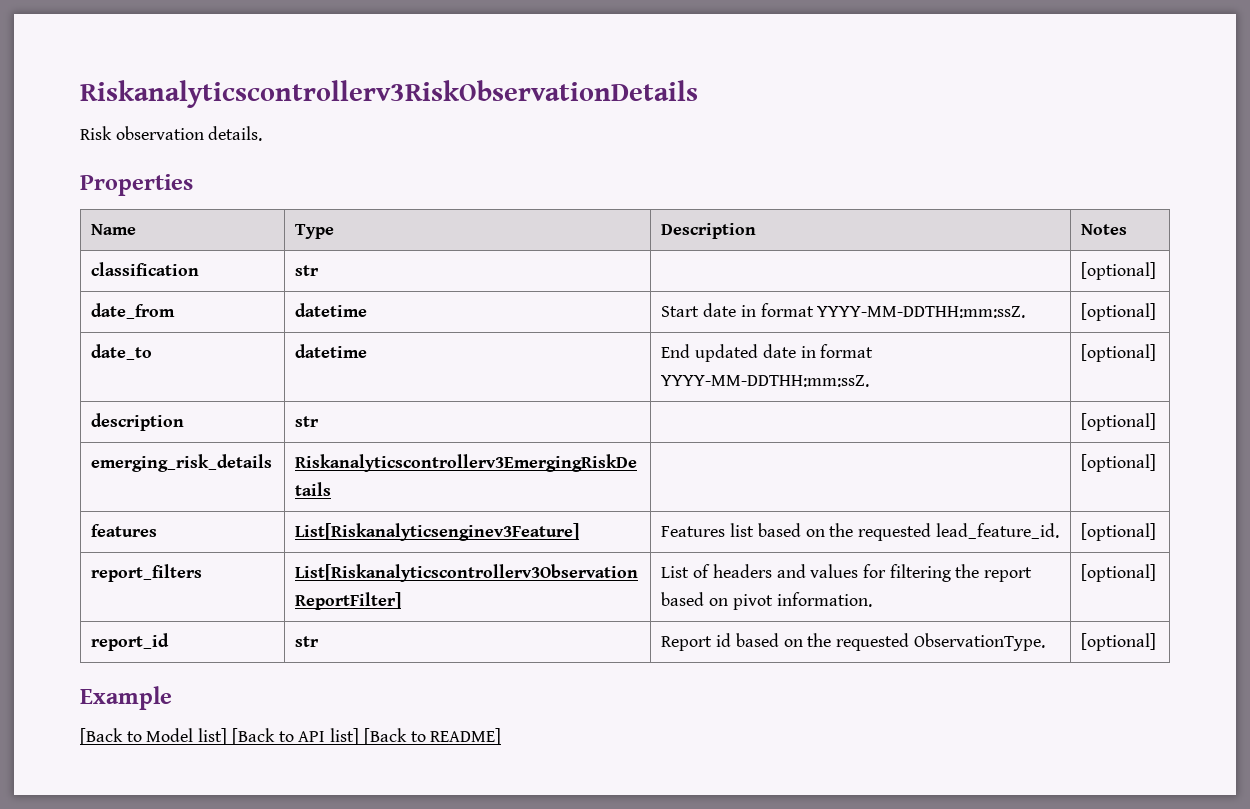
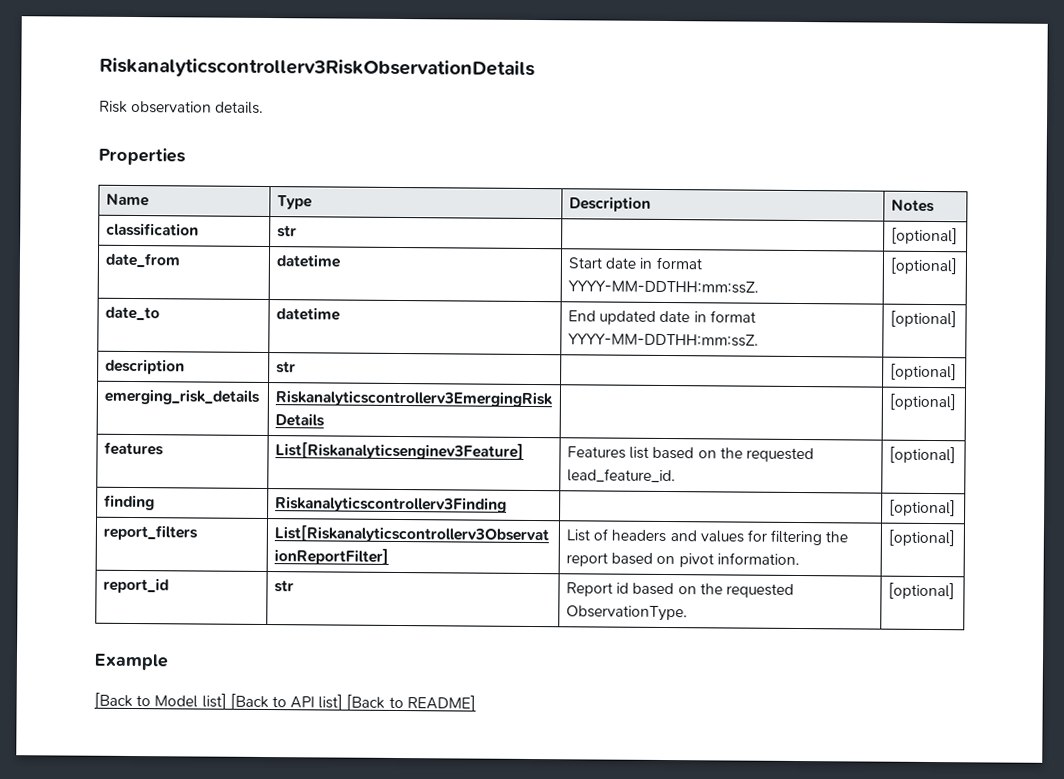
(1157, 532) none -> [104,494,156,511] [275,496,508,513] [889,499,957,517] // finding | Riskanalyticscontrollerv3Finding | | [optional]

